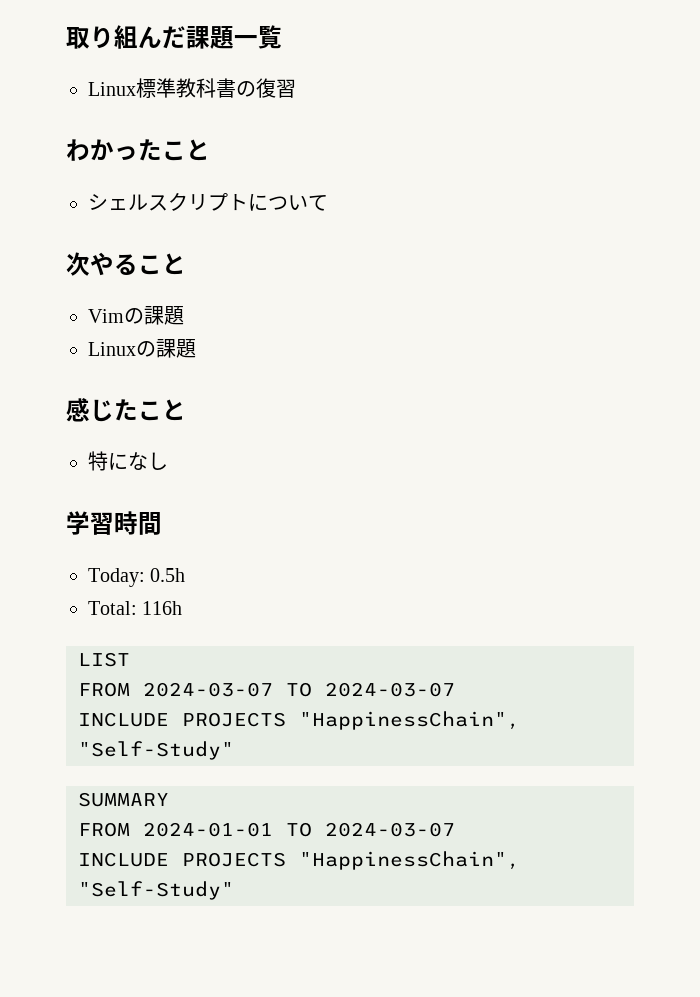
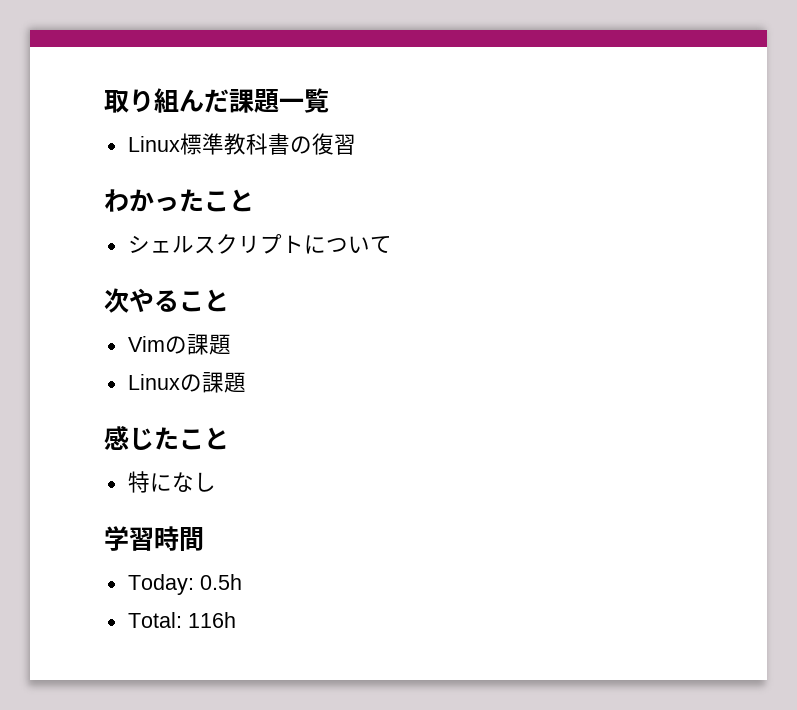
[78,652,130,667] [78,682,455,697] [78,711,520,730] [78,741,234,760] [78,792,169,807] [78,822,455,837] [78,851,520,870] [78,881,234,900] // LIST // FROM 2024-03-07 TO 2024-03-07 // INCLUDE PROJECTS "HappinessChain", "Self-Study" // SUMMARY // FROM 2024-01-01 TO 2024-03-07 // INCLUDE PROJECTS "HappinessChain", "Self-Study" -> (236, 620) none

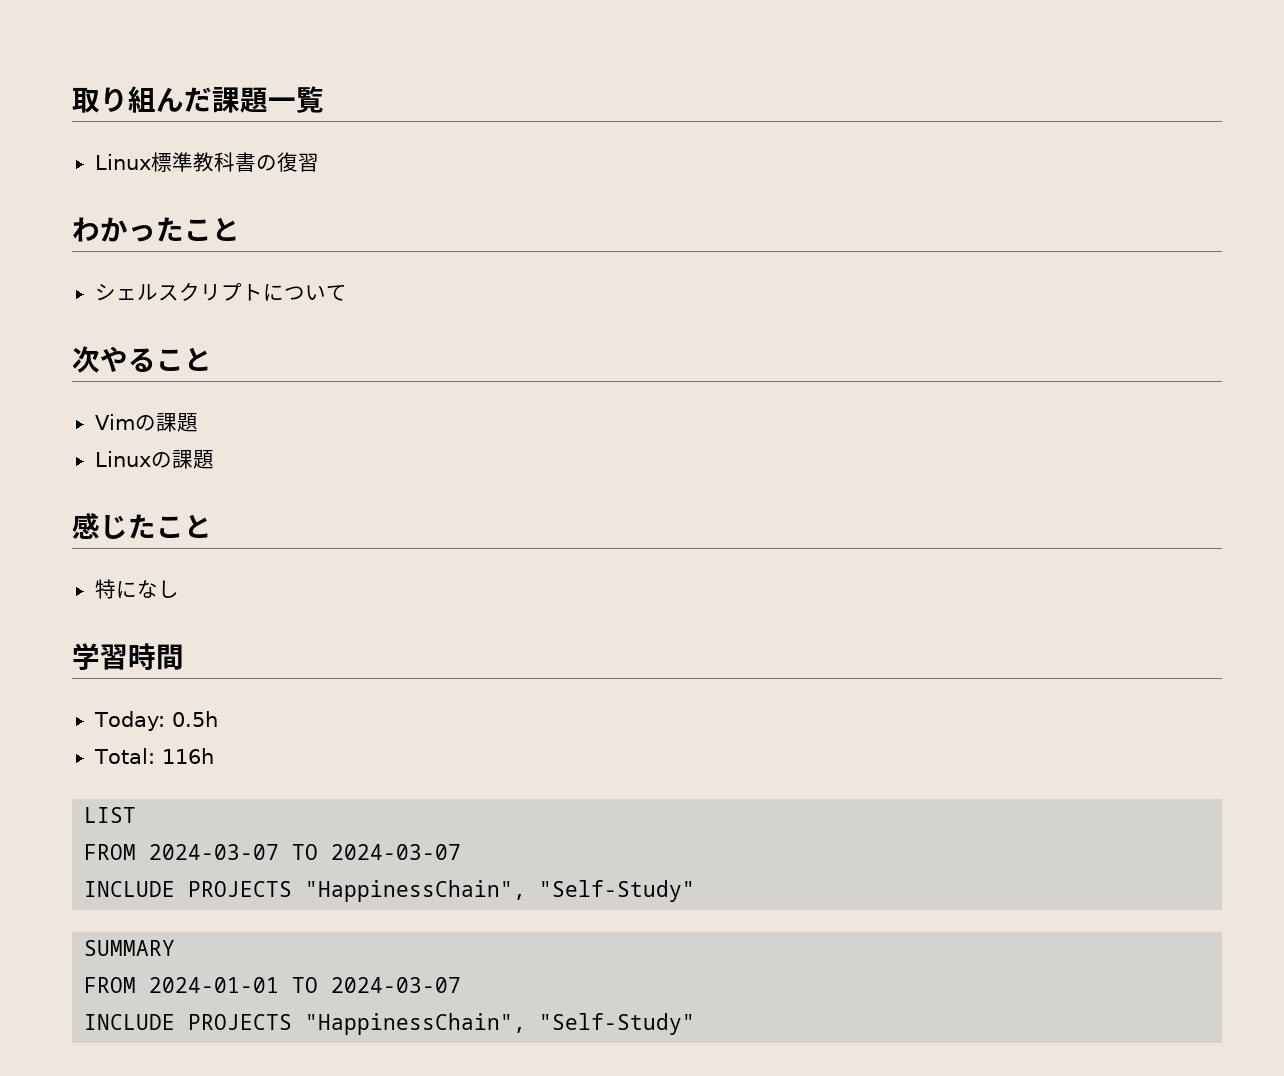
(236, 620) none -> [84,807,137,823] [84,844,462,860] [84,880,696,902] [84,940,176,956] [84,977,462,993] [84,1013,696,1035] // LIST // FROM 2024-03-07 TO 2024-03-07 // INCLUDE PROJECTS "HappinessChain", "Self-Study" // SUMMARY // FROM 2024-01-01 TO 2024-03-07 // INCLUDE PROJECTS "HappinessChain", "Self-Study"

